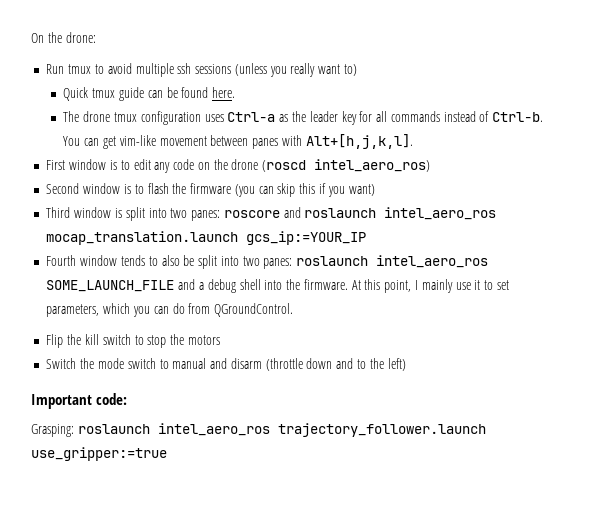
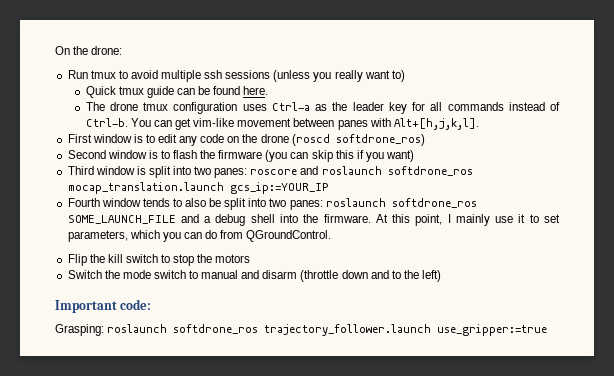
[314,159,431,172] intel_aero_ros) -> [335,134,425,146] softdrone_ros)
[384,207,497,220] intel_aero_ros -> [387,166,473,176] softdrone_ros
[376,255,489,268] intel_aero_ros -> [391,198,477,208] softdrone_ros
[157,423,270,436] intel_aero_ros -> [173,324,259,334] softdrone_ros

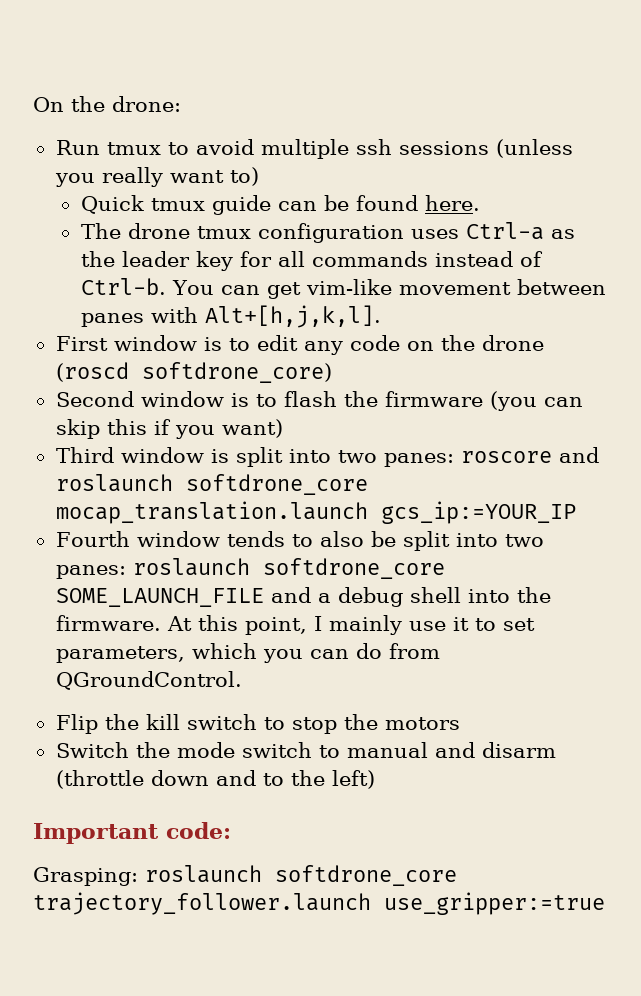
[335,134,425,146] softdrone_ros) -> [141,362,332,383] softdrone_core)
[387,166,473,176] softdrone_ros -> [185,474,368,495] softdrone_core
[391,198,477,208] softdrone_ros -> [262,558,445,579] softdrone_core
[173,324,259,334] softdrone_ros -> [275,865,457,886] softdrone_core

